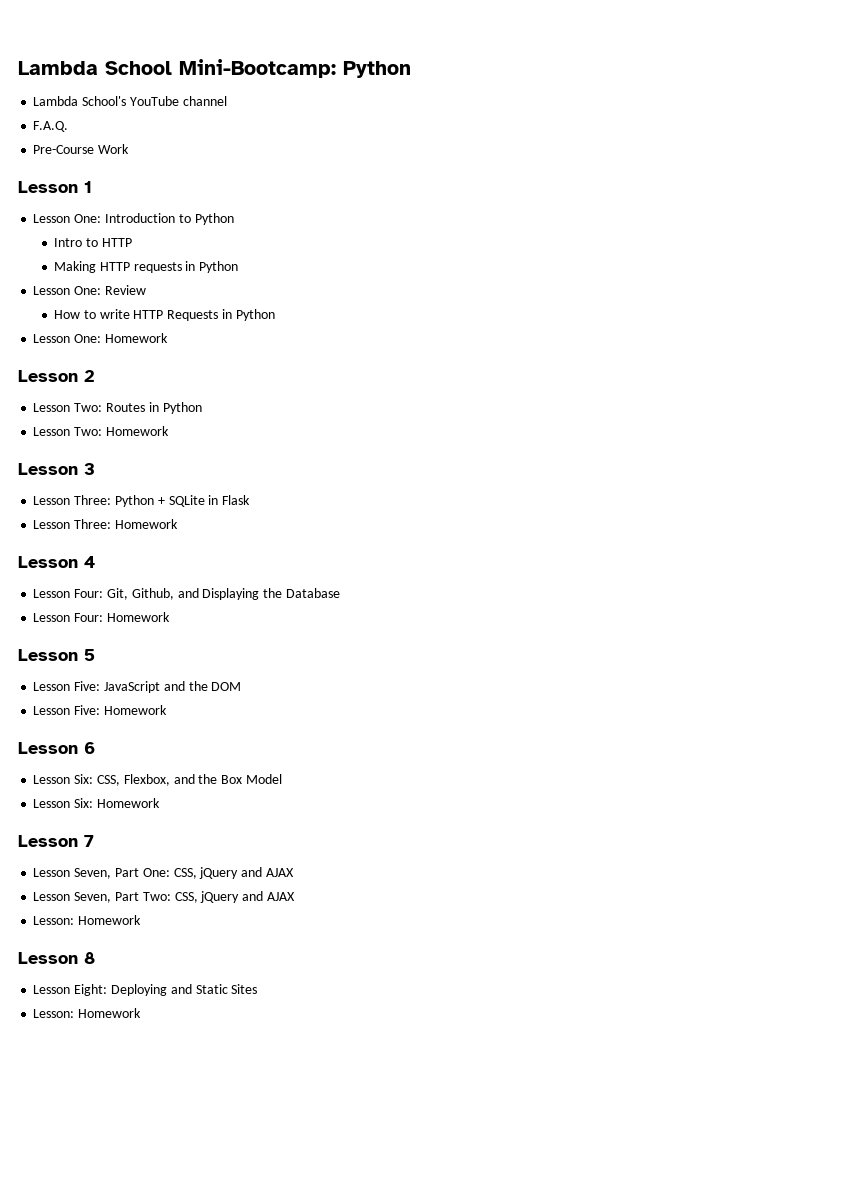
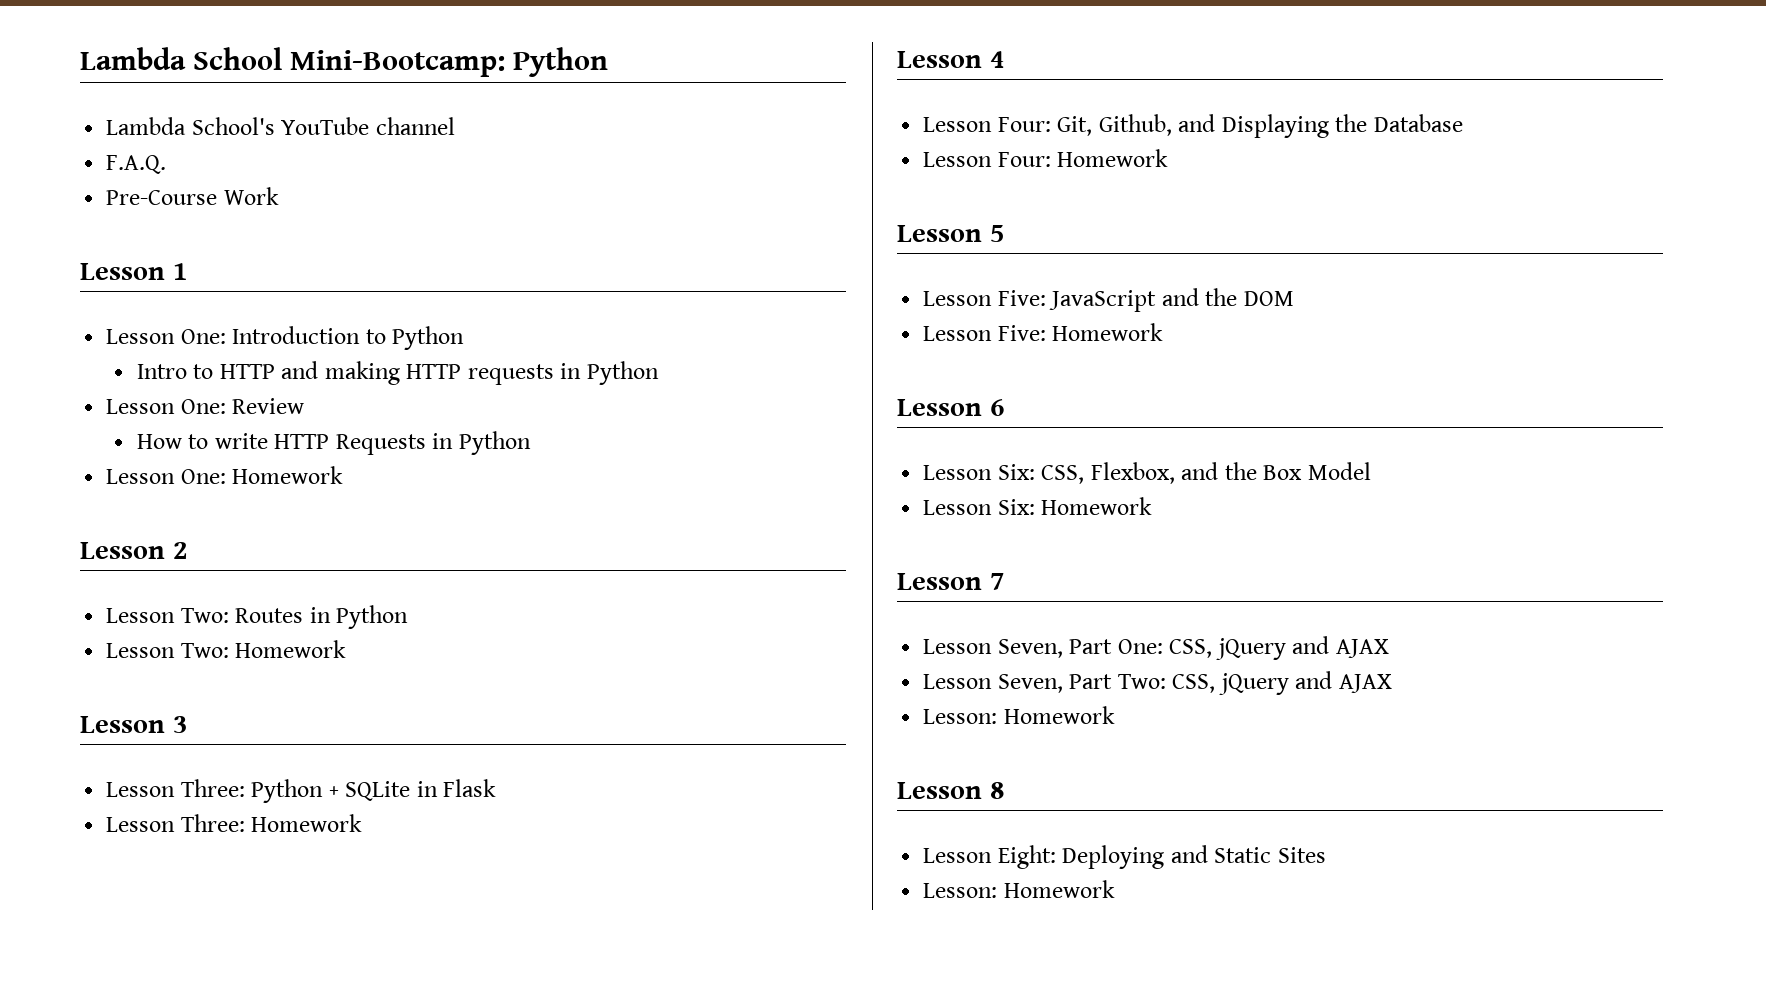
[54,261,97,273] // Making -> [281,361,400,385] and making

